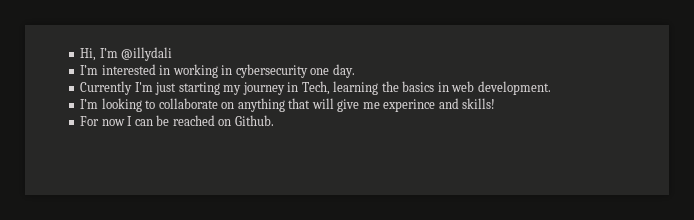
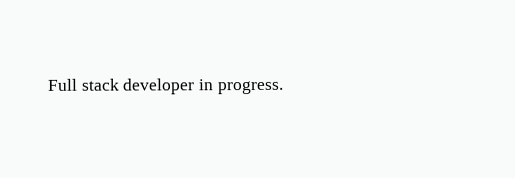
[80,47,173,61] [80,64,355,78] [80,81,551,95] [80,98,496,112] [80,115,274,126] Hi, I’m @illydali // I’m interested in working in cybersecurity one day. // Currently I'm just starting my journey in Tech, learning the basics in web development. // I’m looking to collaborate on anything that will give me experince and skills! // For now I can be reached on Github. -> [47,78,284,95] Full stack developer in progress.

